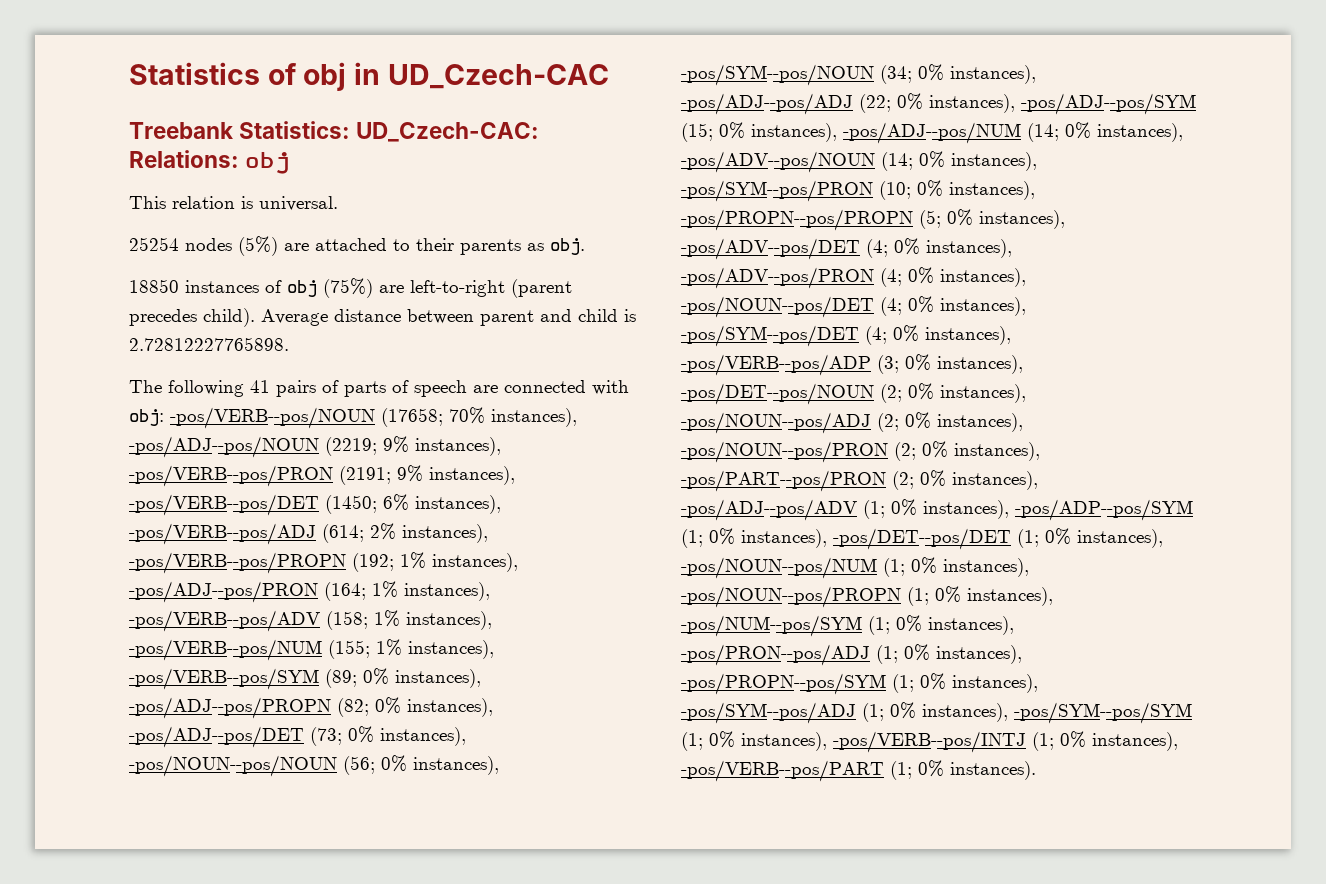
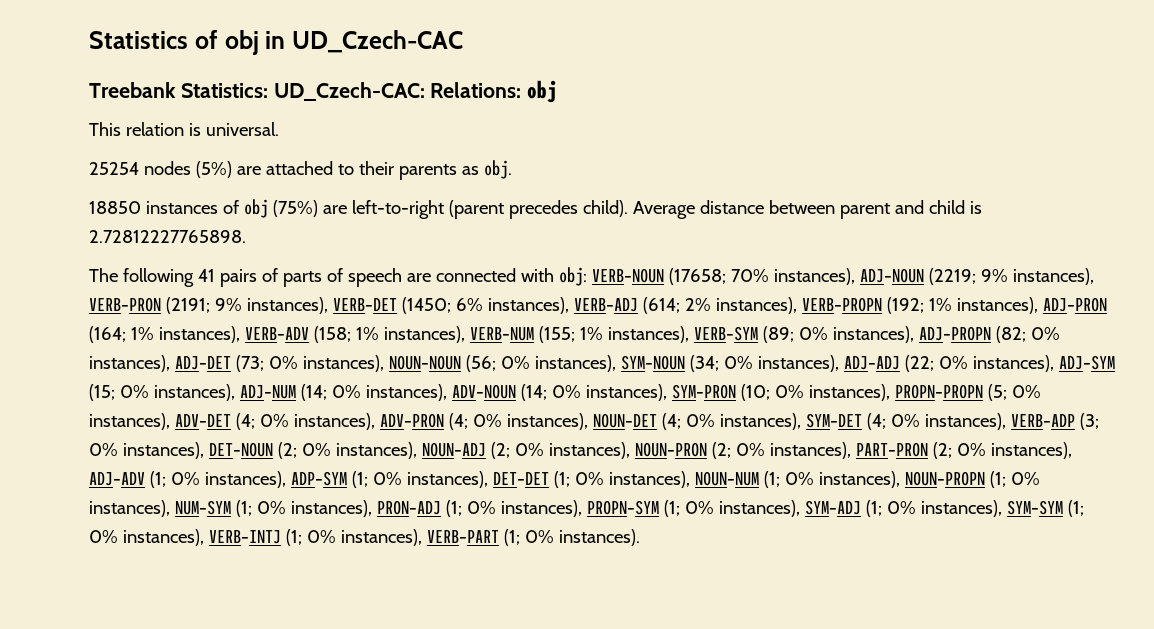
[170,407,375,429] -pos/VERB--pos/NOUN -> [591,268,664,283] VERB-NOUN
[129,436,319,458] -pos/ADJ--pos/NOUN -> [859,268,924,283] ADJ-NOUN
[129,465,333,487] -pos/VERB--pos/PRON -> [89,297,161,312] VERB-PRON
[129,494,319,516] -pos/VERB--pos/DET -> [332,298,397,311] VERB-DET
[129,523,316,545] -pos/VERB--pos/ADJ -> [573,298,638,312] VERB-ADJ
[129,552,346,574] -pos/VERB--pos/PROPN -> [801,297,882,312] VERB-PROPN
[129,581,318,603] -pos/ADJ--pos/PRON -> [1042,297,1107,312] ADJ-PRON
[129,610,320,632] -pos/VERB--pos/ADV -> [244,327,309,340] VERB-ADV
[129,639,322,661] -pos/VERB--pos/NUM -> [469,327,534,341] VERB-NUM
[129,668,319,690] -pos/VERB--pos/SYM -> [693,326,758,341] VERB-SYM
[129,697,331,719] -pos/ADJ--pos/PROPN -> [918,326,991,341] ADJ-PROPN
[129,726,304,748] -pos/ADJ--pos/DET -> [174,356,231,370] ADJ-DET
[129,755,337,777] -pos/NOUN--pos/NOUN -> [388,355,461,370] NOUN-NOUN
[681,64,874,86] -pos/SYM--pos/NOUN -> [620,355,685,370] SYM-NOUN
[681,93,853,115] -pos/ADJ--pos/ADJ -> [843,356,900,370] ADJ-ADJ
[1021,93,1196,115] -pos/ADJ--pos/SYM -> [1058,355,1115,370] ADJ-SYM
[843,122,1183,144] [681,151,1037,173] [681,180,873,202] -pos/ADJ--pos/NUM (14; 0% instances), -pos/ADV--pos/NOUN (14; 0% instances), -pos/SYM--pos/PRON -> [239,384,736,401] ADJ-NUM (14; 0% instances), ADV-NOUN (14; 0% instances), SYM-PRON
[681,209,913,231] -pos/PROPN--pos/PROPN -> [894,384,983,399] PROPN-PROPN
[681,238,1012,260] [681,267,1026,289] [681,296,1026,318] [681,325,1011,347] [681,354,871,376] -pos/ADV--pos/DET (4; 0% instances), -pos/ADV--pos/PRON (4; 0% instances), -pos/NOUN--pos/DET (4; 0% instances), -pos/SYM--pos/DET (4; 0% instances), -pos/VERB--pos/ADP -> [174,413,1075,430] ADV-DET (4; 0% instances), ADV-PRON (4; 0% instances), NOUN-DET (4; 0% instances), SYM-DET (4; 0% instances), VERB-ADP
[681,383,1026,405] [681,412,1023,434] [681,441,1040,463] [681,470,1038,492] [681,499,1193,521] [681,528,1163,550] [681,557,1029,579] [681,586,1053,608] [681,615,1014,637] [681,644,1022,666] [681,673,1038,695] [681,702,1192,724] [681,731,1178,753] [681,760,884,782] -pos/DET--pos/NOUN (2; 0% instances), -pos/NOUN--pos/ADJ (2; 0% instances), -pos/NOUN--pos/PRON (2; 0% instances), -pos/PART--pos/PRON (2; 0% instances), -pos/ADJ--pos/ADV (1; 0% instances), -pos/ADP--pos/SYM (1; 0% instances), -pos/DET--pos/DET (1; 0% instances), -pos/NOUN--pos/NUM (1; 0% instances), -pos/NOUN--pos/PROPN (1; 0% instances), -pos/NUM--pos/SYM (1; 0% instances), -pos/PRON--pos/ADJ (1; 0% instances), -pos/PROPN--pos/SYM (1; 0% instances), -pos/SYM--pos/ADJ (1; 0% instances), -pos/SYM--pos/SYM (1; 0% instances), -pos/VERB--pos/INTJ (1; 0% instances), -pos/VERB--pos/PART -> [208,442,1072,459] [89,471,1040,488] [89,500,1084,517] [89,529,499,546] DET-NOUN (2; 0% instances), NOUN-ADJ (2; 0% instances), NOUN-PRON (2; 0% instances), PART-PRON (2; 0% instances), ADJ-ADV (1; 0% instances), ADP-SYM (1; 0% instances), DET-DET (1; 0% instances), NOUN-NUM (1; 0% instances), NOUN-PROPN (1; 0% instances), NUM-SYM (1; 0% instances), PRON-ADJ (1; 0% instances), PROPN-SYM (1; 0% instances), SYM-ADJ (1; 0% instances), SYM-SYM (1; 0% instances), VERB-INTJ (1; 0% instances), VERB-PART

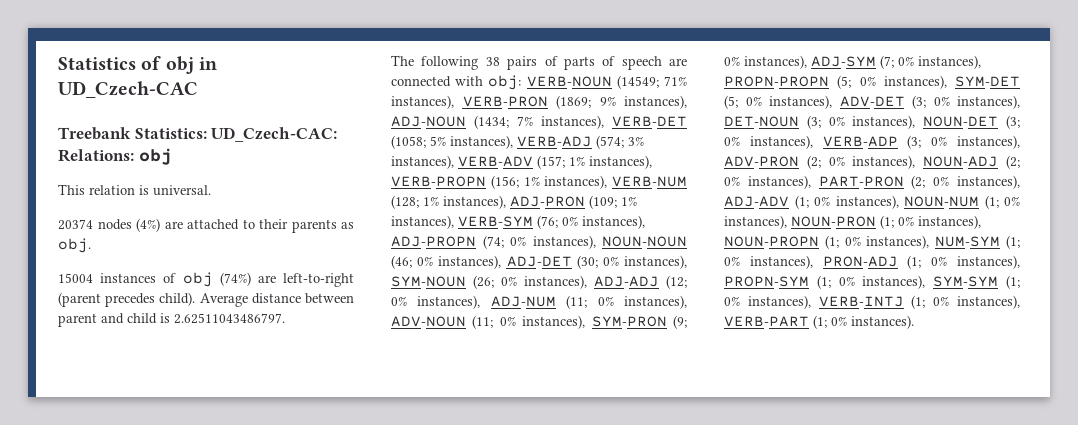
[89,161,232,178] 25254 nodes (5%) -> [58,218,160,232] 20374 nodes (4%)
[89,201,141,214] 18850 -> [58,273,93,283] 15004
[272,200,318,217] (75%) -> [219,272,251,286] (74%)
[89,230,246,243] 2.72812227765898. -> [174,313,285,324] 2.62511043486797.
[197,269,215,282] 41 -> [485,57,500,66] 38
[668,268,1094,285] [89,297,1107,314] [89,326,575,343] (17658; 70% instances), ADJ-NOUN (2219; 9% instances), VERB-PRON (2191; 9% instances), VERB-DET (1450; 6% instances), VERB-ADJ (614; 2% instances), VERB-PROPN (192; 1% instances), ADJ-PRON (164; 1% instances), VERB-ADV (158; 1% instances), VERB-NUM (155; -> [616,75,687,89] [391,95,687,109] [391,115,687,129] [391,135,644,149] [391,155,652,169] [391,175,687,189] [391,195,617,209] (14549; 71% instances), VERB-PRON (1869; 9% instances), ADJ-NOUN (1434; 7% instances), VERB-DET (1058; 5% instances), VERB-ADJ (574; 3% instances), VERB-ADV (157; 1% instances), VERB-PROPN (156; 1% instances), VERB-NUM (128; 1% instances), ADJ-PRON (109;
[762,326,794,343] (89; -> [537,215,558,229] (76;
[995,326,1060,343] [89,355,496,372] (82; 0% instances), ADJ-DET (73; 0% instances), NOUN-NOUN (56; -> [482,235,687,249] [391,255,598,269] (74; 0% instances), NOUN-NOUN (46; 0% instances), ADJ-DET (30;
[689,355,719,372] (34; -> [473,275,494,289] (26;
[904,355,1115,372] [89,384,770,401] (22; 0% instances), ADJ-SYM (15; 0% instances), ADJ-NUM (14; 0% instances), ADV-NOUN (14; 0% instances), SYM-PRON (10; -> [666,275,687,289] [391,295,687,309] [391,315,687,329] [724,55,894,69] (12; 0% instances), ADJ-NUM (11; 0% instances), ADV-NOUN (11; 0% instances), SYM-PRON (9; 0% instances), ADJ-SYM (7;
[174,413,886,430] ADV-DET (4; 0% instances), ADV-PRON (4; 0% instances), NOUN-DET (4; 0% instances), SYM-DET (4; -> [955,76,1020,87] [724,95,1020,109] [724,115,1020,129] SYM-DET (5; 0% instances), ADV-DET (3; 0% instances), DET-NOUN (3; 0% instances), NOUN-DET (3;
[208,442,273,457] DET-NOUN -> [724,156,799,167] ADV-PRON
[634,442,851,459] NOUN-PRON (2; 0% instances), -> (811, 182) none
[290,471,759,488] ADP-SYM (1; 0% instances), DET-DET (1; 0% instances), NOUN-NUM -> [904,195,1020,209] [724,215,876,229] NOUN-NUM (1; 0% instances), NOUN-PRON
[804,500,1002,517] SYM-ADJ (1; 0% instances), -> (926, 282) none

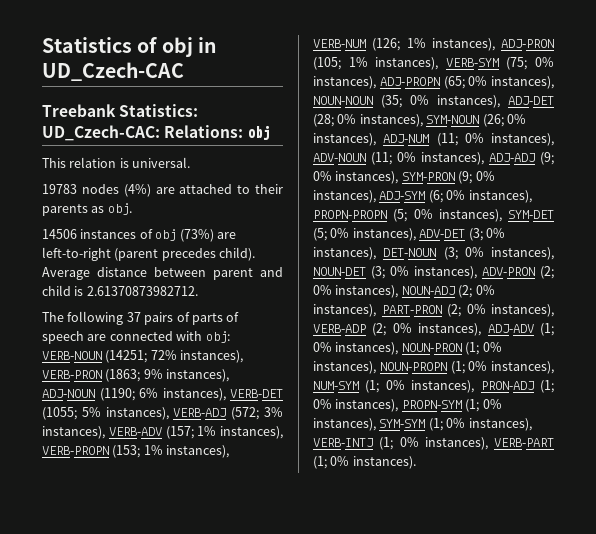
[58,219,93,230] 20374 -> [42,184,77,194] 19783
[58,273,93,283] 15004 -> [42,229,77,239] 14506
[219,272,251,286] (74%) -> [179,229,214,242] (73%)
[174,313,285,324] 2.62511043486797. -> [86,286,198,296] 2.61370873982712.
[485,57,500,66] 38 -> [126,312,141,322] 37
[616,75,687,89] (14549; 71% -> [105,350,177,363] (14251; 72%
[556,95,591,109] (1869; -> [105,369,141,382] (1863;
[474,115,533,129] (1434; 7% -> [99,388,158,401] (1190; 6%
[391,135,426,149] (1058; -> [42,407,77,420] (1055;
[596,135,624,149] (574; -> [231,407,260,420] (572;
[490,175,519,189] (156; -> [112,445,141,458] (153;
[391,195,419,209] (128; -> [372,38,401,51] (126;
[589,195,617,209] (109; -> [313,57,341,70] (105;
[537,215,558,229] (76; -> [506,57,528,70] (75;
[482,235,504,249] (74; -> [443,76,465,89] (65;
[391,255,412,269] (46; -> [381,95,402,108] (35;
[576,255,598,269] (30; -> [313,114,334,127] (28;
[594,275,687,289] [391,295,481,309] ADJ-ADJ (12; 0% instances), -> (376, 139) none
(586, 322) none -> [489,152,554,165] [313,171,399,184] ADJ-ADJ (9; 0% instances),
[880,55,894,69] (7; -> [428,190,443,203] (6;
[822,135,1020,149] VERB-ADP (3; 0% instances), -> (477, 272) none
[724,195,979,209] ADJ-ADV (1; 0% instances), NOUN-NUM -> [313,323,534,336] VERB-ADP (2; 0% instances), ADJ-ADV

